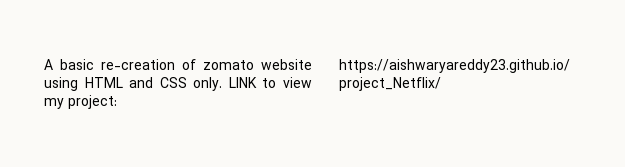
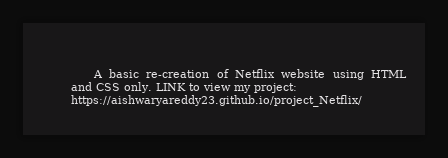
[203,60,254,70] zomato -> [235,69,276,78] Netflix

